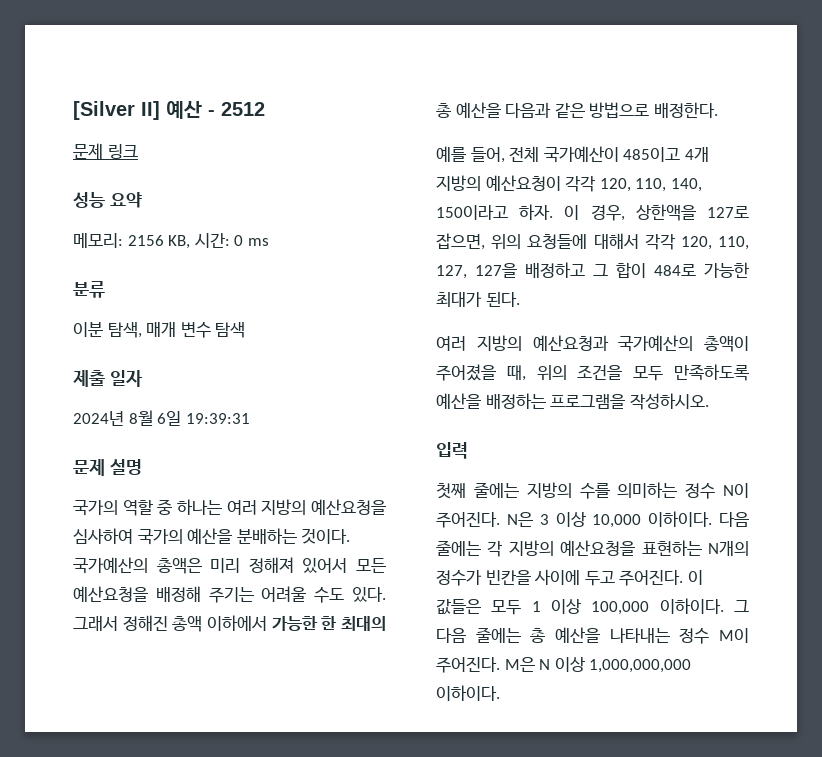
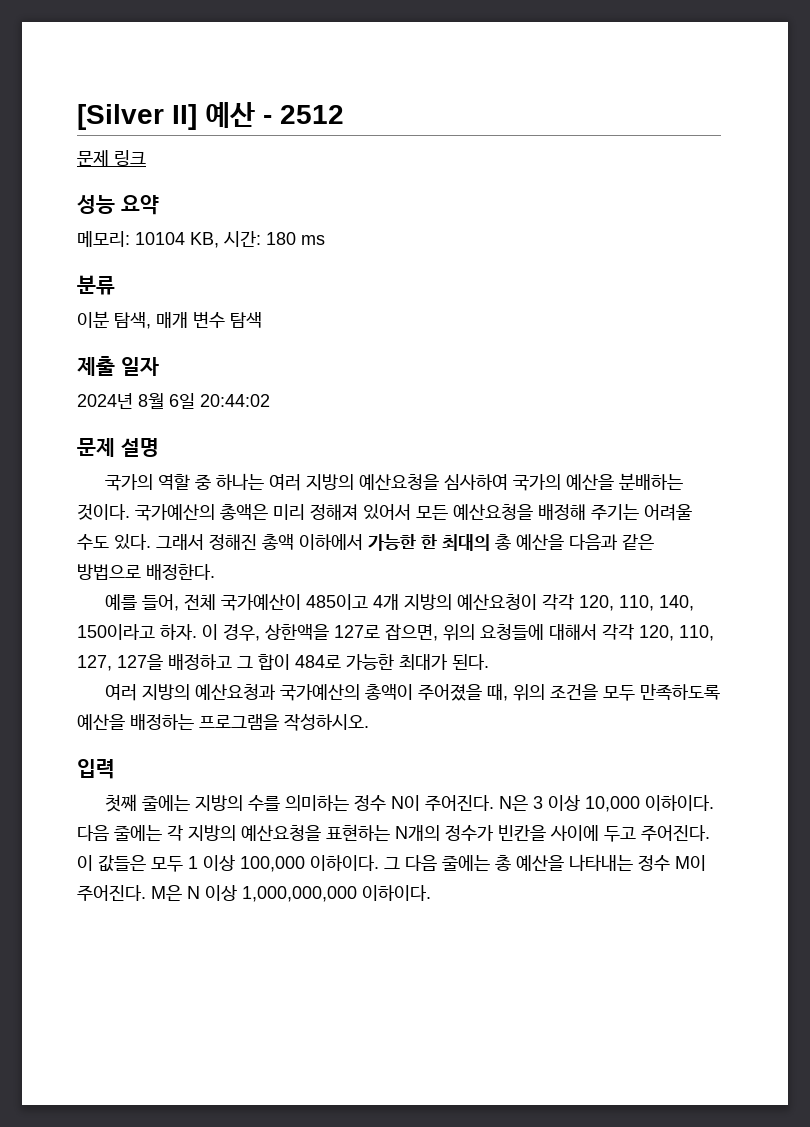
[127,235,164,246] 2156 -> [135,232,185,245] 10104
[234,235,244,246] 0 -> [266,232,296,245] 180
[185,413,250,424] 19:39:31 -> [200,394,270,407] 20:44:02

